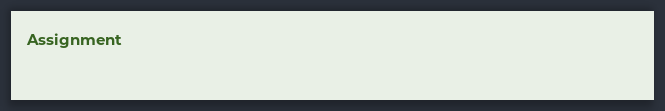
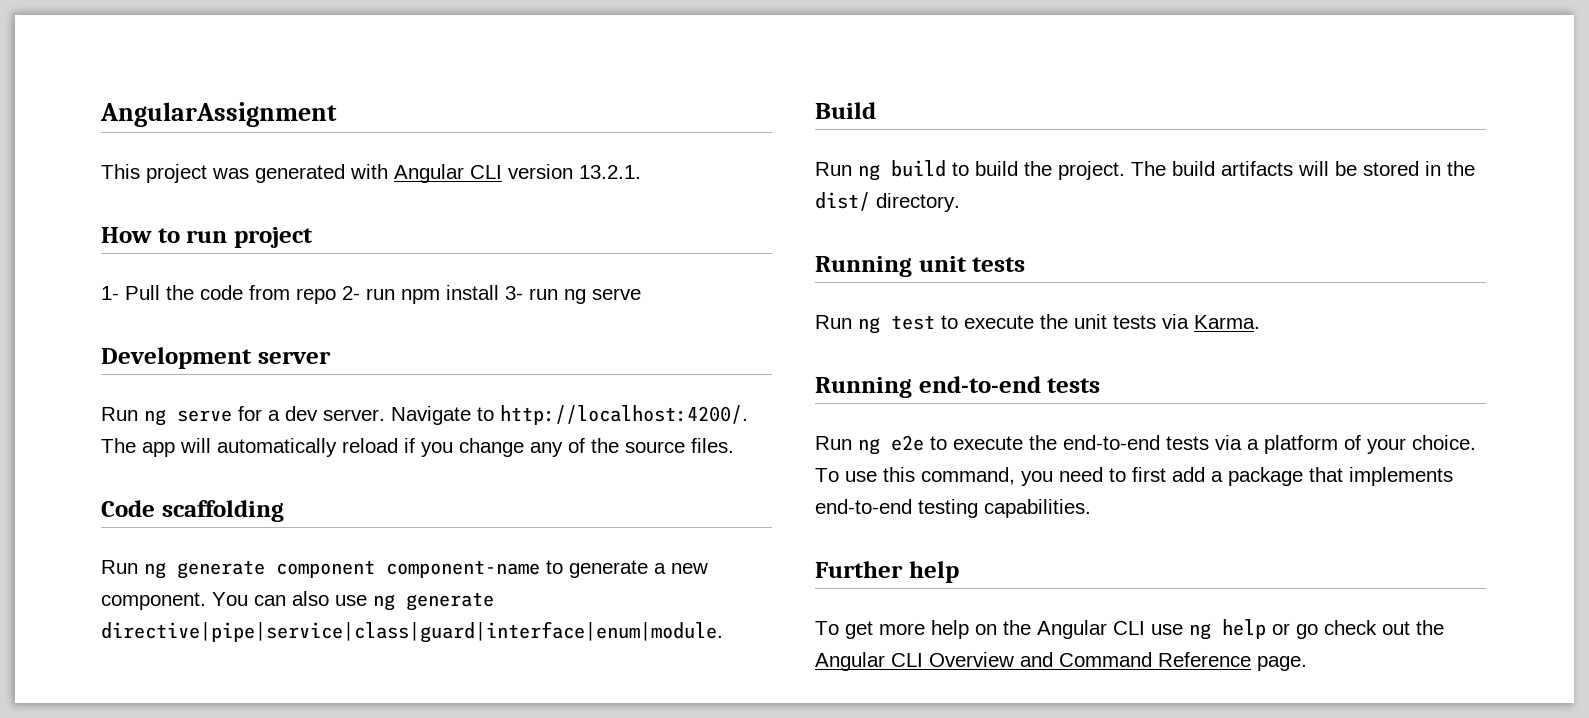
[26,33,122,48] Assignment -> [100,102,337,127] [101,164,641,183] [101,227,313,248] [101,285,641,304] [101,347,331,369] [101,405,748,426] [101,438,734,457] [101,500,284,522] [101,560,708,579] [101,591,494,611] [101,621,723,643] [815,102,876,119] [815,160,1475,181] [815,192,960,212] [815,256,1026,277] [815,314,1260,334] [815,376,1101,398] [815,435,1476,455] [815,467,1453,486] [815,499,1091,518] [815,561,959,583] [815,619,1444,640] [815,652,1307,671] AngularAssignment // This project was generated with Angular CLI version 13.2.1. // How to run project // 1- Pull the code from repo 2- run npm install 3- run ng serve // Development server // Run ng serve for a dev server. Navigate to http://localhost:4200/. The app will automatically reload if you change any of the source files. // Code scaffolding // Run ng generate component component-name to generate a new component. You can also use ng generate directive|pipe|service|class|guard|interface|enum|module. // Build // Run ng build to build the project. The build artifacts will be stored in the dist/ directory. // Running unit tests // Run ng test to execute the unit tests via Karma. // Running end-to-end tests // Run ng e2e to execute the end-to-end tests via a platform of your choice. To use this command, you need to first add a package that implements end-to-end testing capabilities. // Further help // To get more help on the Angular CLI use ng help or go check out the Angular CLI Overview and Command Reference page.

